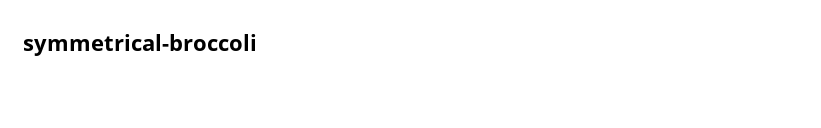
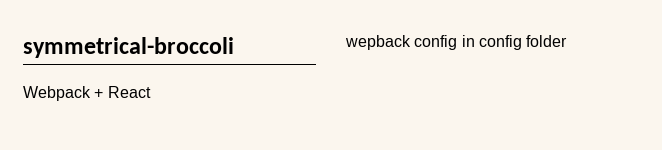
(257, 45) none -> [23,86,151,101] [345,35,568,50] // Webpack + React // wepback config in config folder

